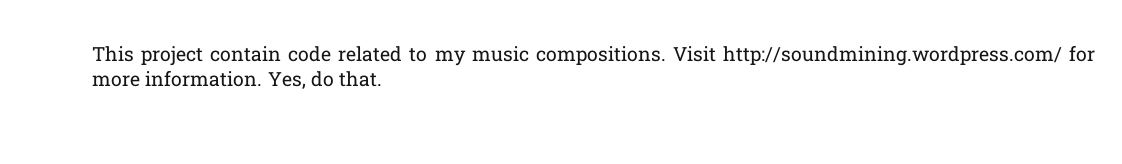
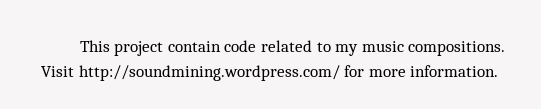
[267,71,383,89] Yes, do that. -> (499, 71) none

